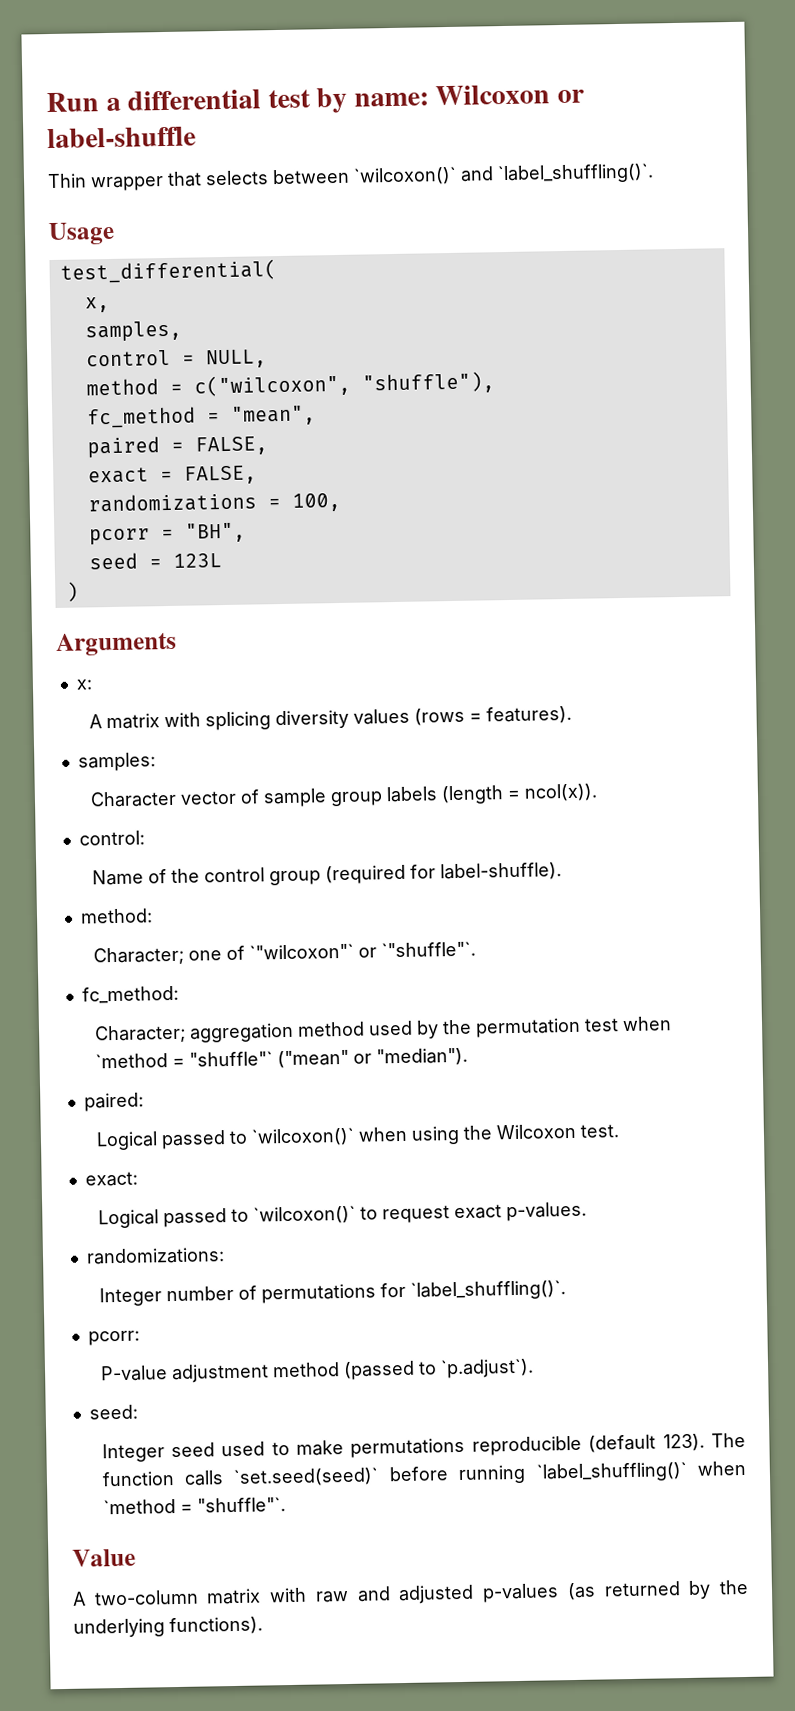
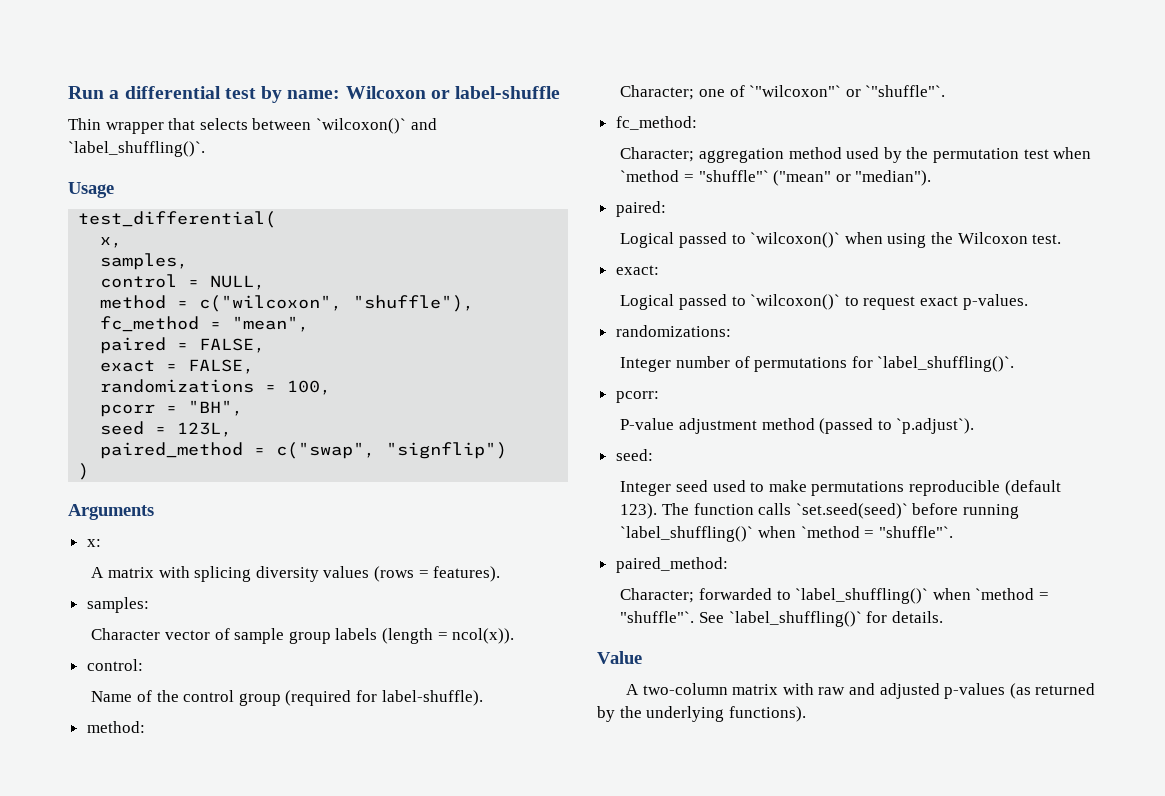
[172,553,222,568] 123L -> [177,422,233,437] [100,442,508,459] 123L, // paired_method = c("swap", "signflip")
(286, 1505) none -> [615,557,728,573] [620,588,1050,604] [620,611,943,627] // paired_method: // Character; forwarded to `label_shuffling()` when `method = "shuffle"`. See `label_shuffling()` for details.

